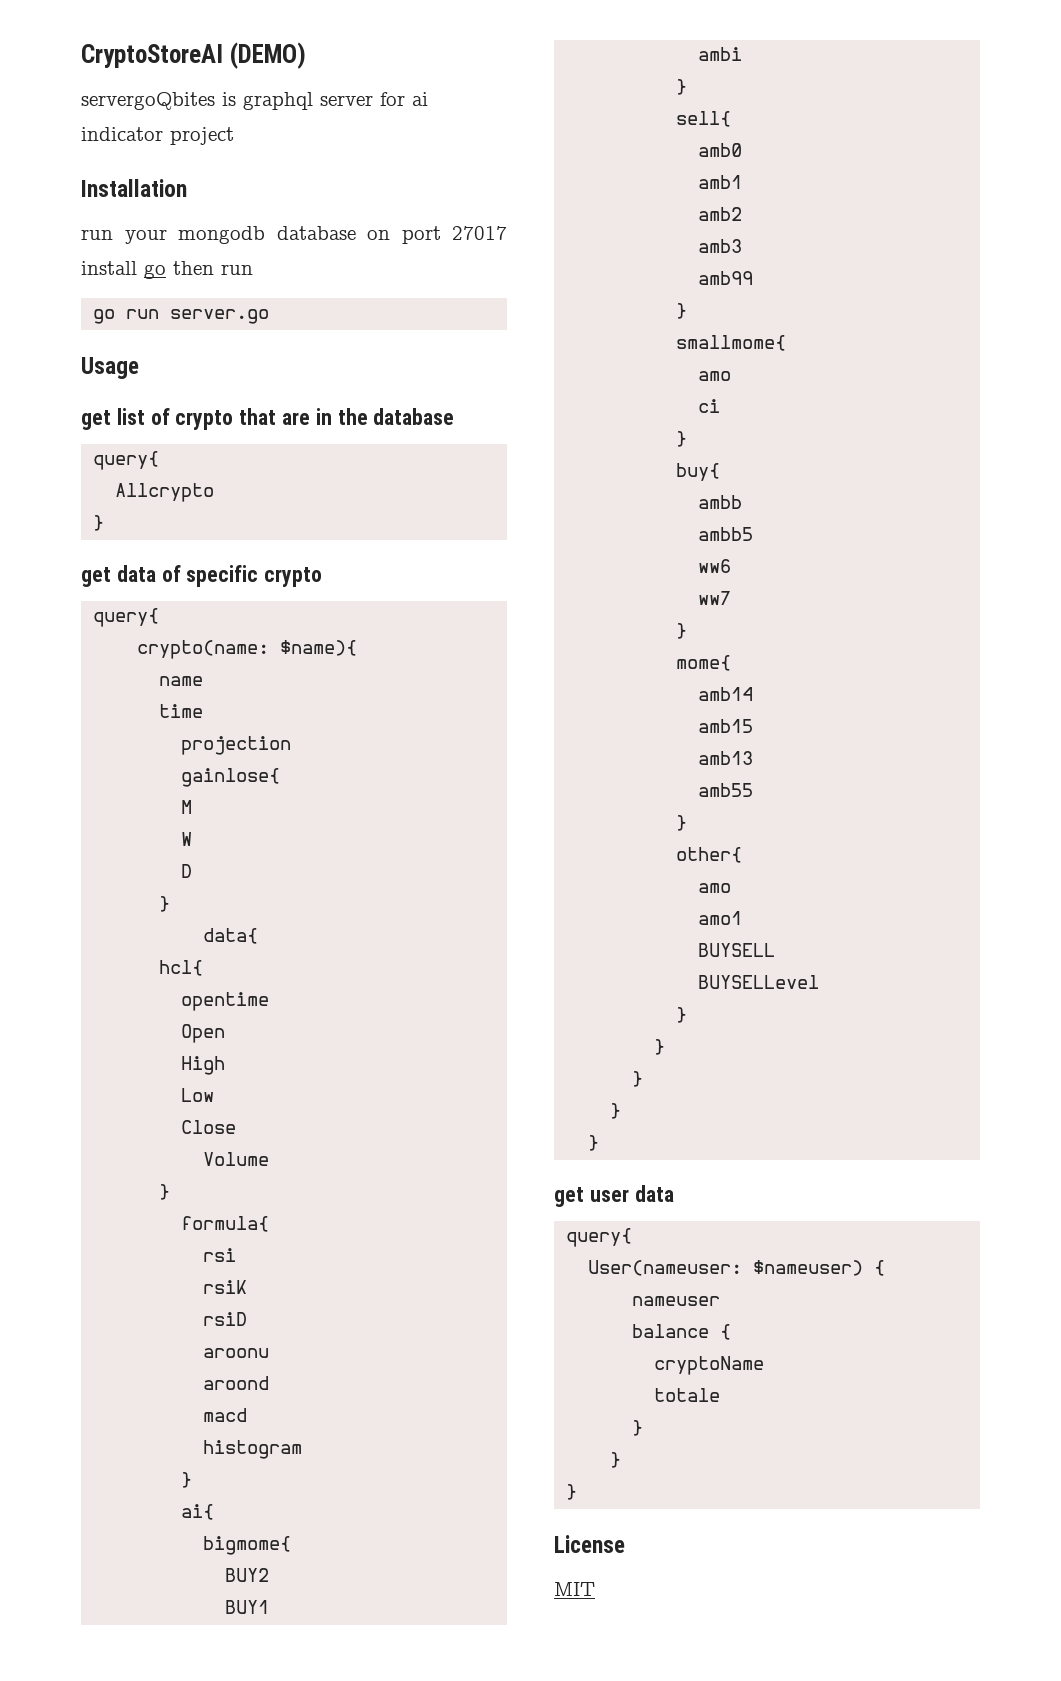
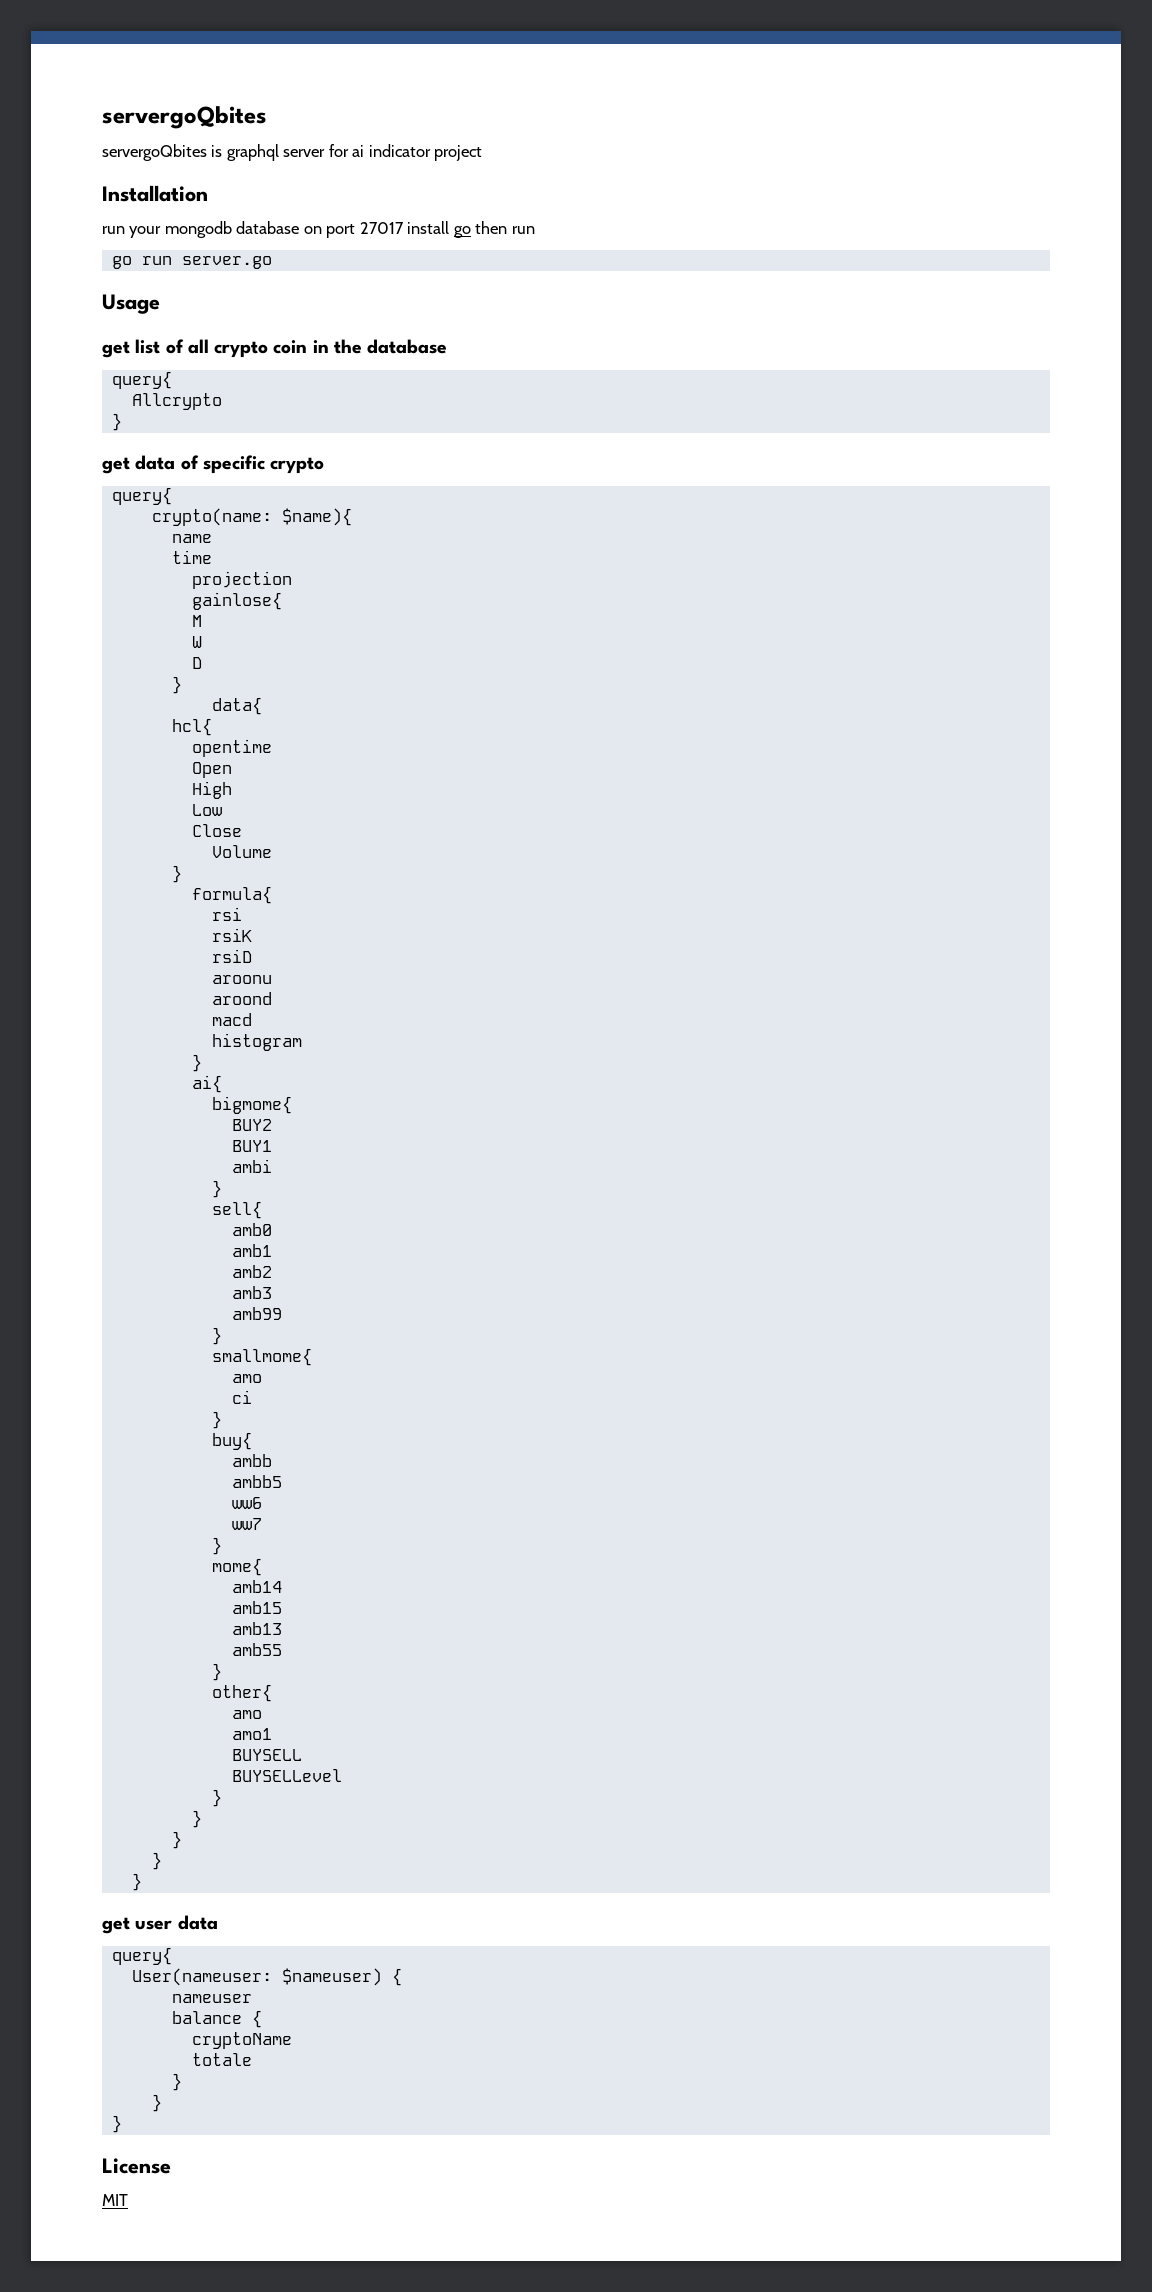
[81,42,306,69] CryptoStoreAI (DEMO) -> [102,106,267,129] servergoQbites
[175,408,311,430] crypto that are -> [187,339,308,358] all crypto coin

